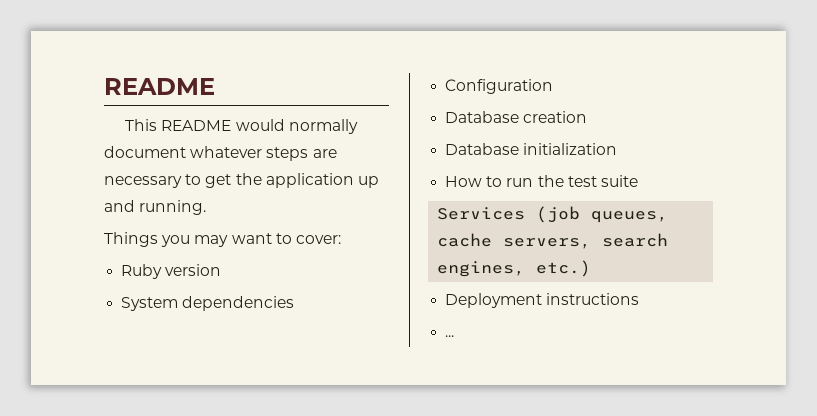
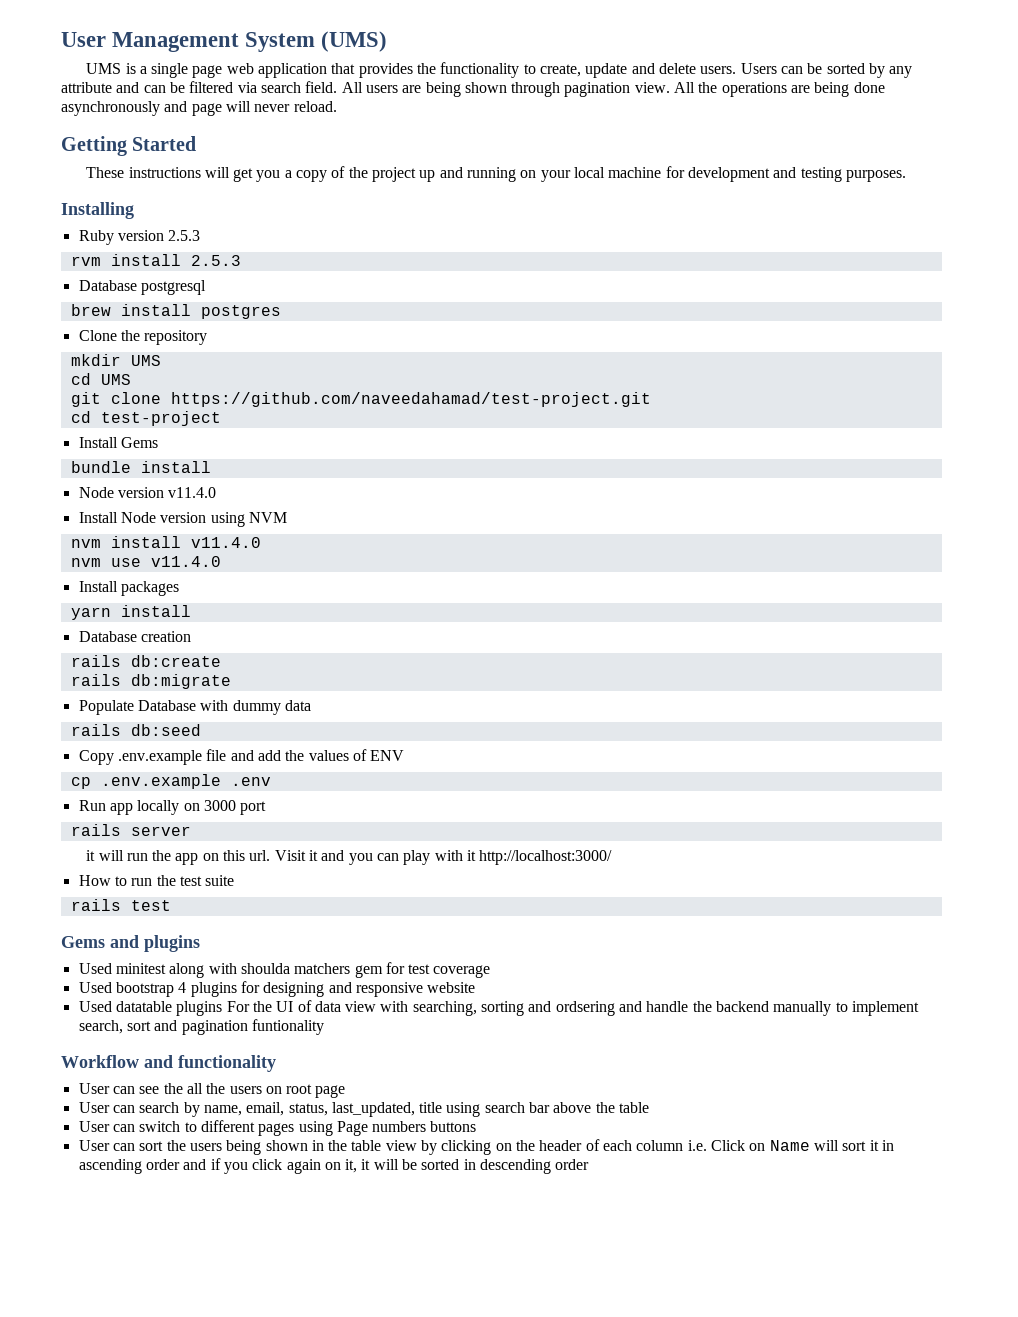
[104,78,215,95] [125,119,358,134] [104,146,337,161] [104,173,379,188] [104,200,207,215] [104,232,341,247] [121,264,222,279] [121,296,295,311] [445,79,554,94] [445,111,588,123] [445,143,618,155] README // This README would normally document whatever steps are necessary to get the application up and running. // Things you may want to cover: // Ruby version // System dependencies // Configuration // Database creation // Database initialization -> [61,31,388,52] [86,62,913,78] [61,81,885,97] [61,101,337,116] [61,136,197,156] [86,166,906,182] [61,202,134,219] [78,230,201,245] [70,254,241,266] [78,280,206,295] [70,304,281,319] [78,330,208,345] [70,354,161,366] [70,373,131,385] [70,392,651,407] [70,411,221,426] [78,437,158,448] [70,461,211,473] [78,487,217,498] [78,512,287,527] [70,536,261,548] [70,556,221,567] [78,581,179,596] [70,605,191,620] [78,631,191,642] [70,655,221,667] [70,674,231,689] [78,700,311,715] [70,724,201,736] [78,749,405,765] [70,774,271,789] [78,800,267,815] [70,824,191,836] [86,850,613,865] User Management System (UMS) // UMS is a single page web application that provides the functionality to create, update and delete users. Users can be sorted by any attribute and can be filtered via search field. All users are being shown through pagination view. All the operations are being done asynchronously and page will never reload. // Getting Started // These instructions will get you a copy of the project up and running on your local machine for development and testing purposes. // Installing // Ruby version 2.5.3 // rvm install 2.5.3 // Database postgresql // brew install postgres // Clone the repository // mkdir UMS // cd UMS // git clone https://github.com/naveedahamad/test-project.git // cd test-project // Install Gems // bundle install // Node version v11.4.0 // Install Node version using NVM // nvm install v11.4.0 // nvm use v11.4.0 // Install packages // yarn install // Database creation // rails db:create // rails db:migrate // Populate Database with dummy data // rails db:seed // Copy .env.example file and add the values of ENV // cp .env.example .env // Run app locally on 3000 port // rails server // it will run the app on this url. Visit it and you can play with it http://localhost:3000/
[437,206,669,223] [437,233,669,249] [437,260,592,277] [445,293,640,308] [445,335,455,337] Services (job queues, cache servers, search engines, etc.) // Deployment instructions // ... -> [70,899,171,911] [61,935,200,952] [78,962,491,978] [78,981,476,997] [78,1000,920,1016] [78,1019,324,1035] [61,1055,276,1072] [78,1083,346,1098] [78,1102,650,1117] [78,1120,477,1136] [78,1139,894,1155] [78,1158,590,1174] rails test // Gems and plugins // Used minitest along with shoulda matchers gem for test coverage // Used bootstrap 4 plugins for designing and responsive website // Used datatable plugins For the UI of data view with searching, sorting and ordsering and handle the backend manually to implement search, sort and pagination funtionality // Workflow and functionality // User can see the all the users on root page // User can search by name, email, status, last_updated, title using search bar above the table // User can switch to different pages using Page numbers buttons // User can sort the users being shown in the table view by clicking on the header of each column i.e. Click on Name will sort it in ascending order and if you click again on it, it will be sorted in descending order

